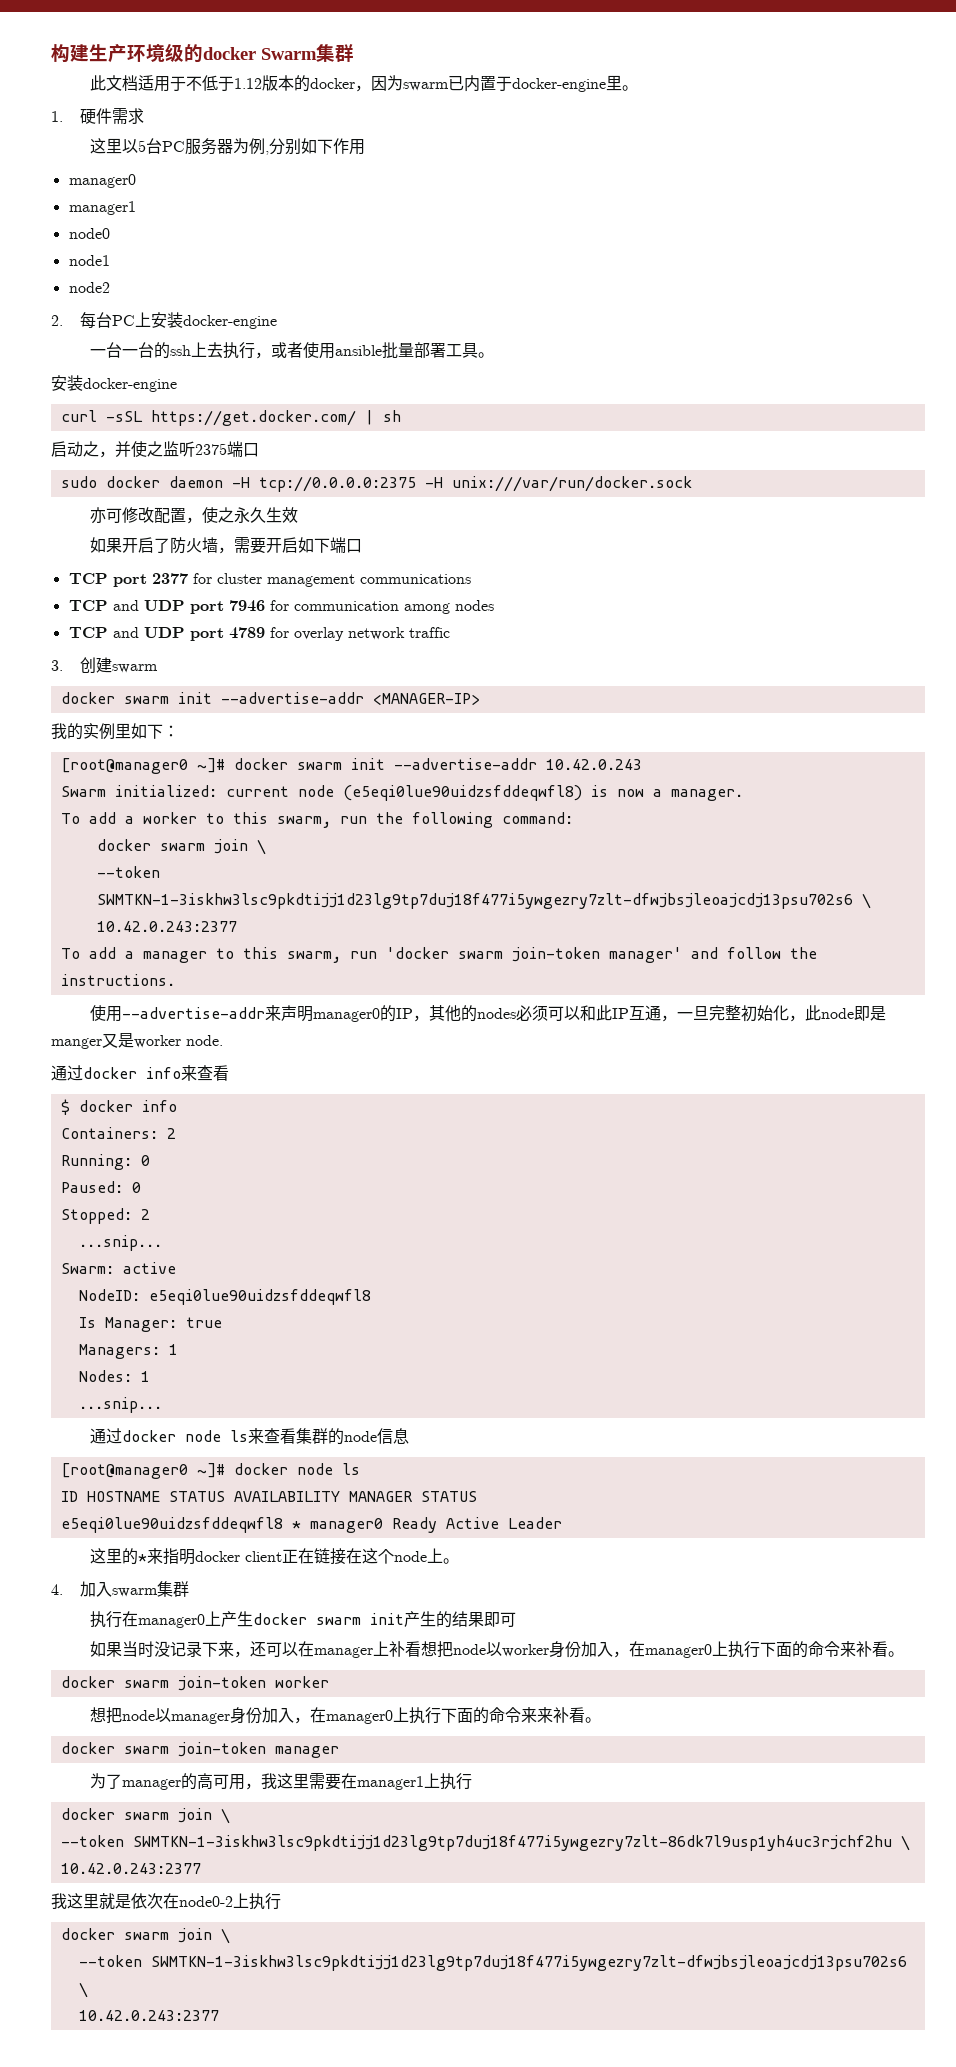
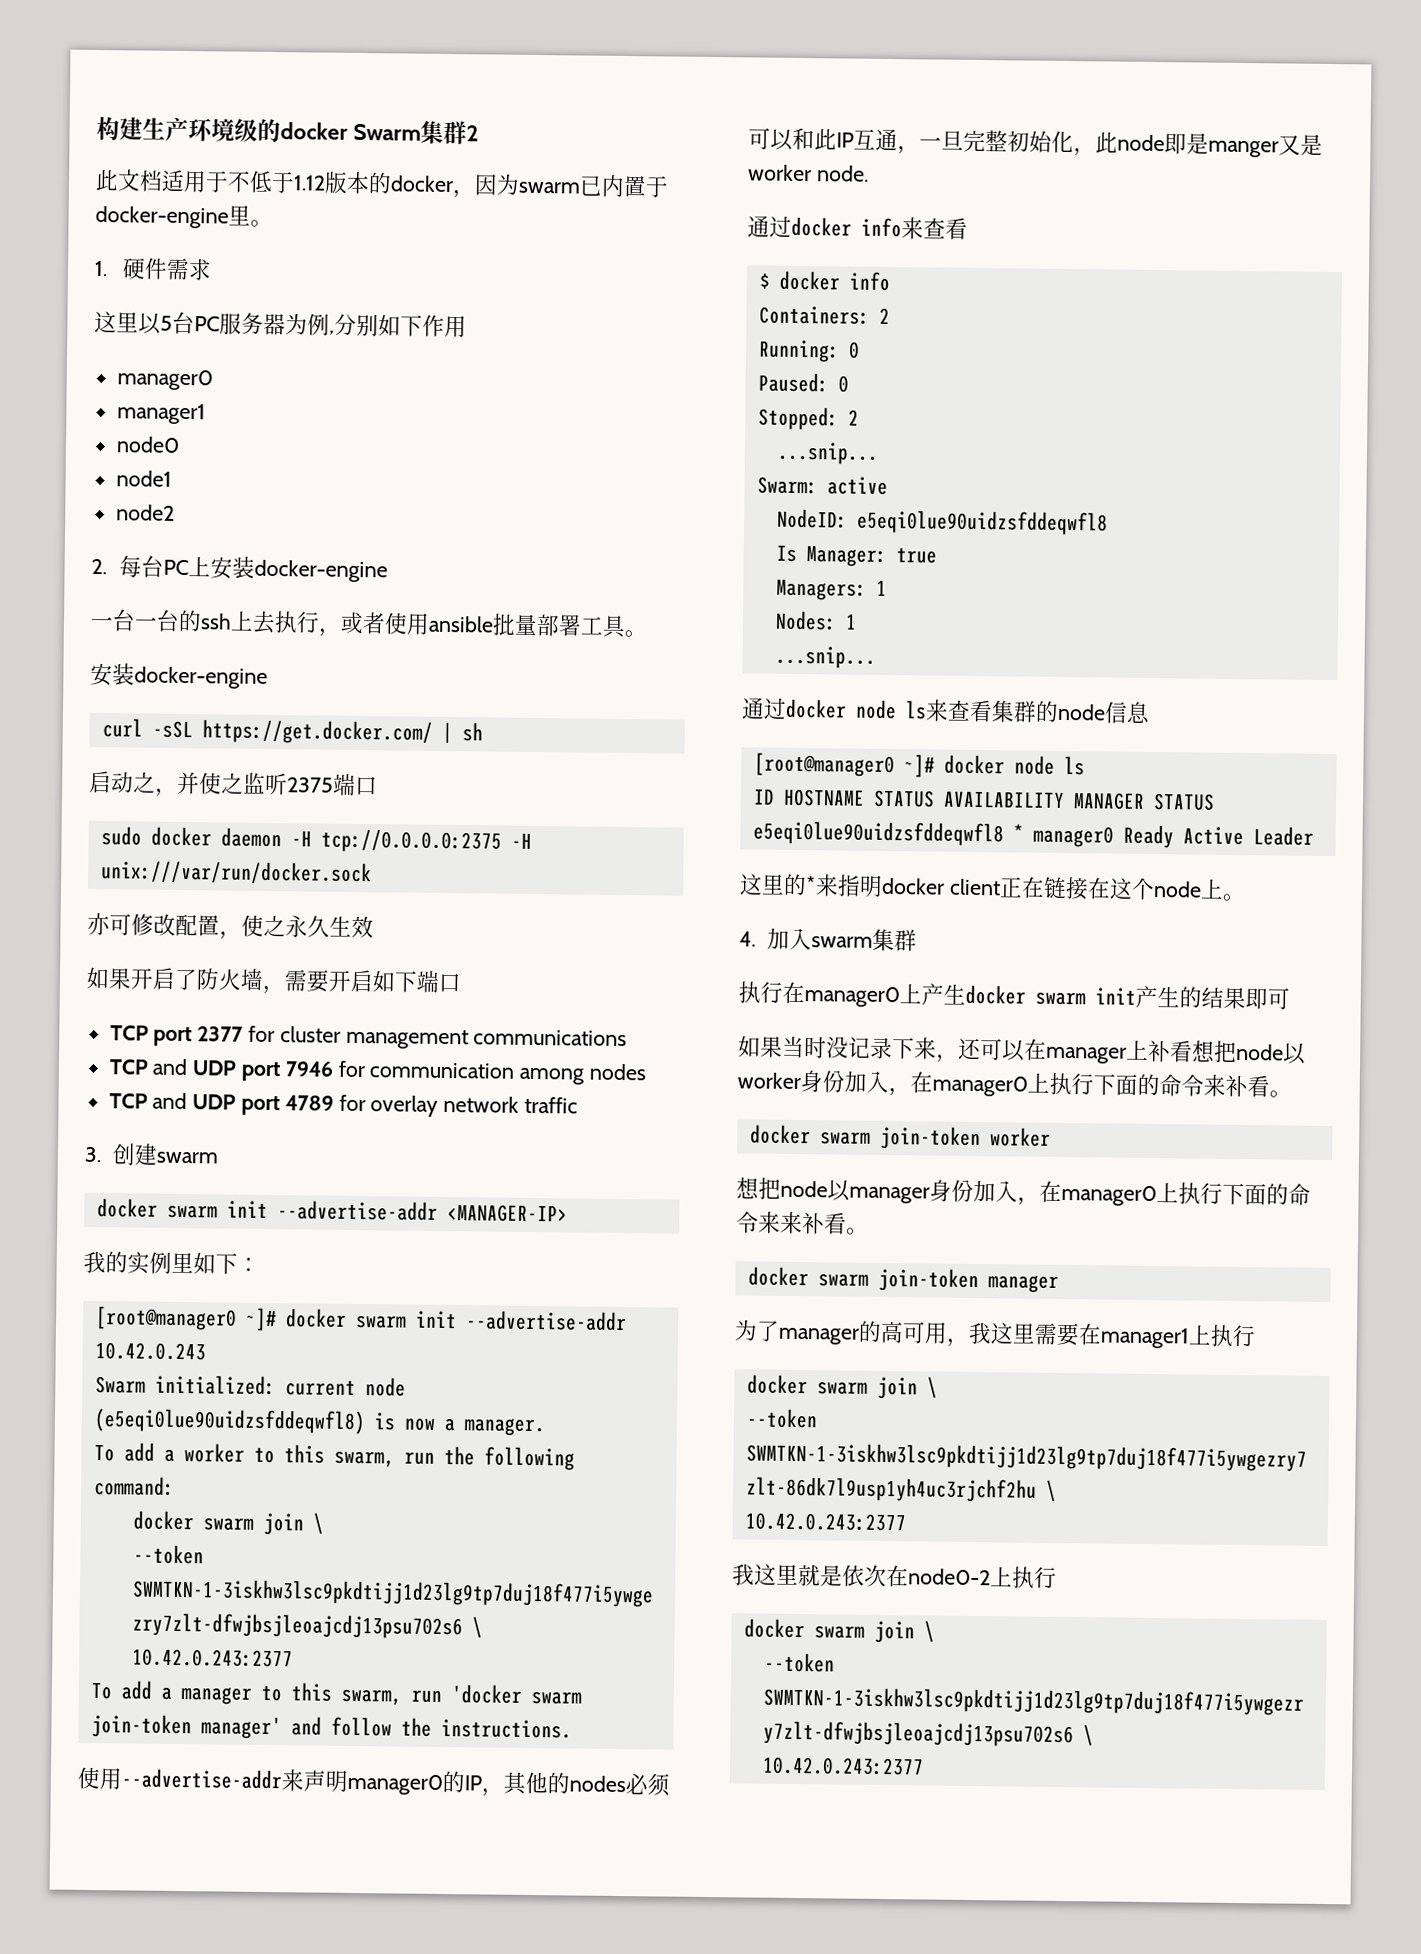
(354, 53) none -> [466,125,480,142] 2

